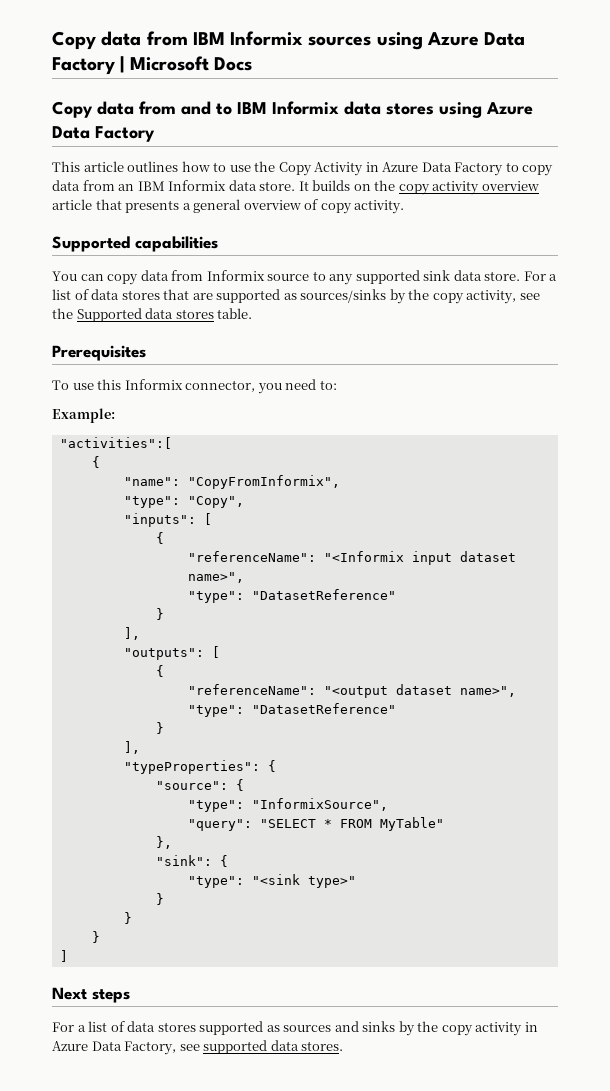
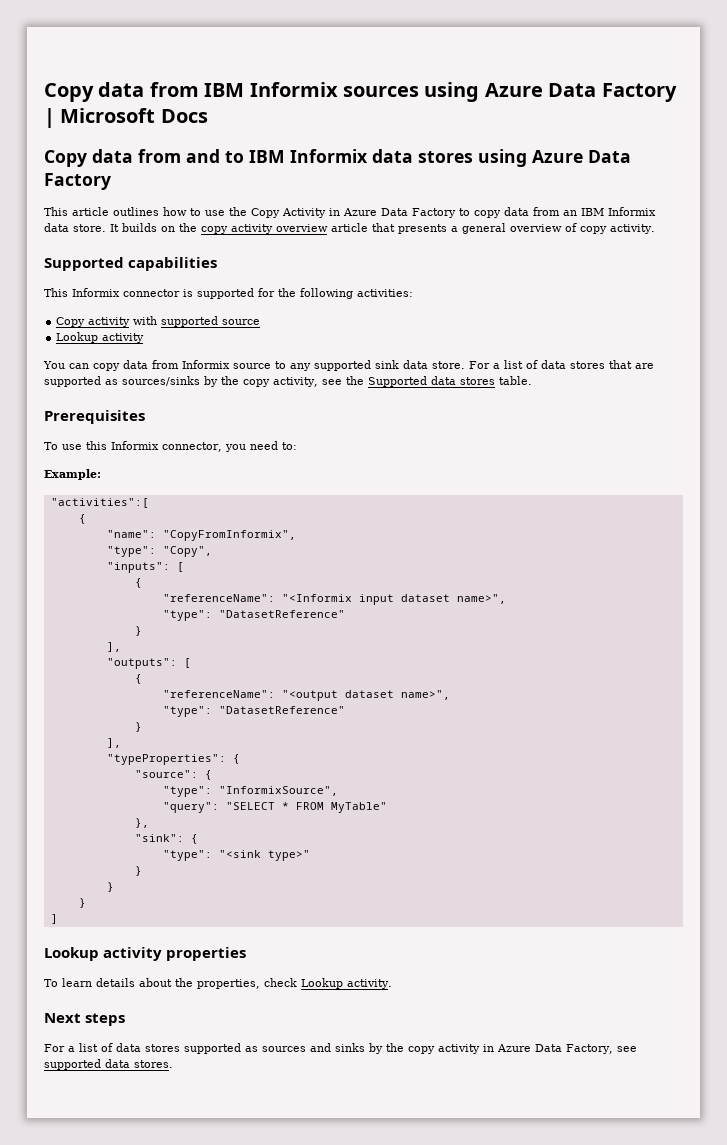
(218, 244) none -> [44,288,413,299] [56,316,261,327] [56,332,145,343] // This Informix connector is supported for the following activities: // Copy activity with supported source // Lookup activity
(68, 956) none -> [44,947,247,961] [44,978,392,989] // Lookup activity properties // To learn details about the properties, check Lookup activity.

